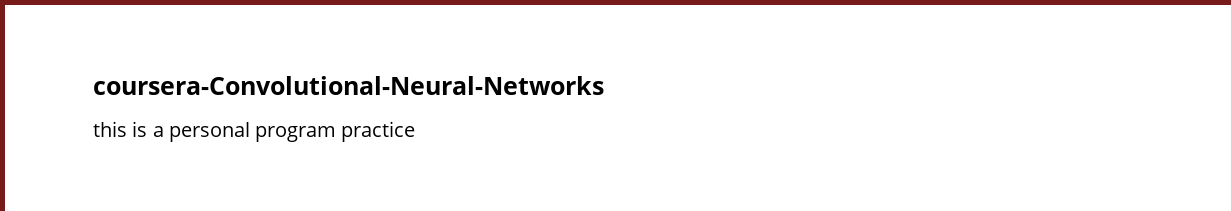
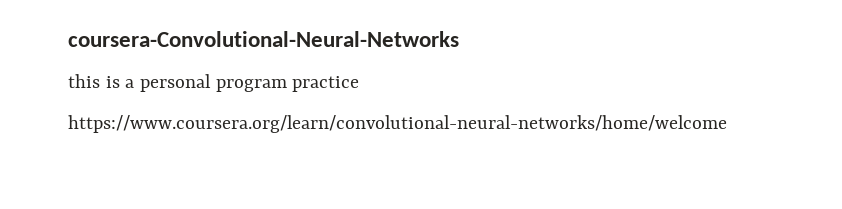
(416, 131) none -> [68,115,727,133] // https://www.coursera.org/learn/convolutional-neural-networks/home/welcome

